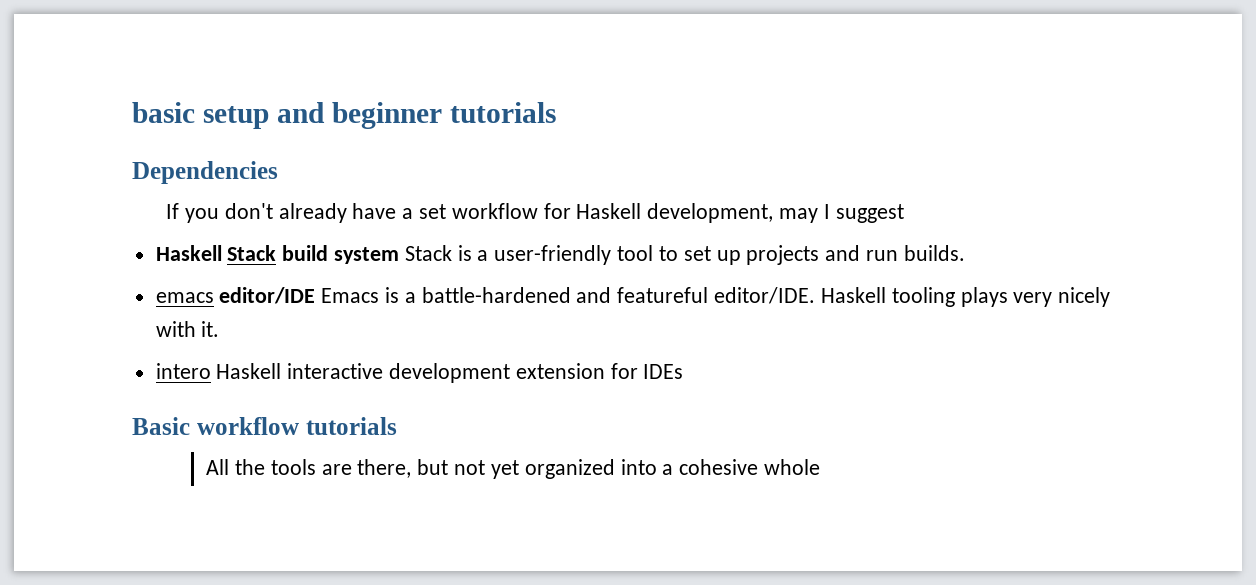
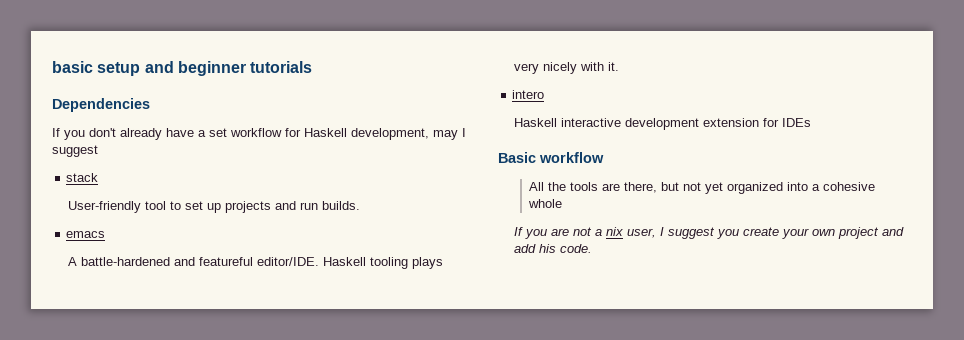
[155,245,612,265] Haskell Stack build system Stack is a user-friendly -> [66,173,99,182] [67,201,141,213] stack // User-friendly
[219,287,416,304] editor/IDE Emacs is a -> [67,257,77,266] // A
(211, 371) none -> (545, 94) //
[305,417,397,435] tutorials -> (604, 157) none
(820, 467) none -> [513,227,904,239] [513,244,592,253] // If you are not a nix user, I suggest you create your own project and add his code.

